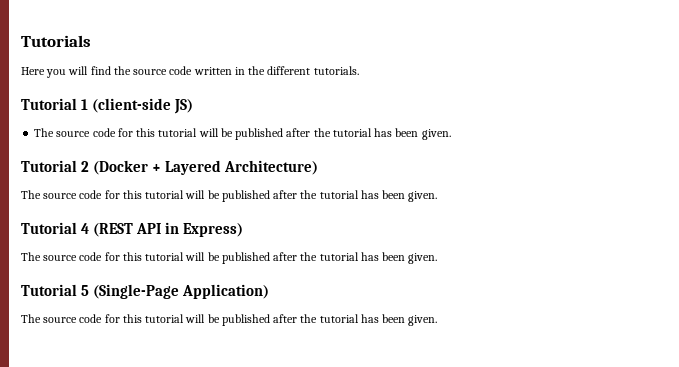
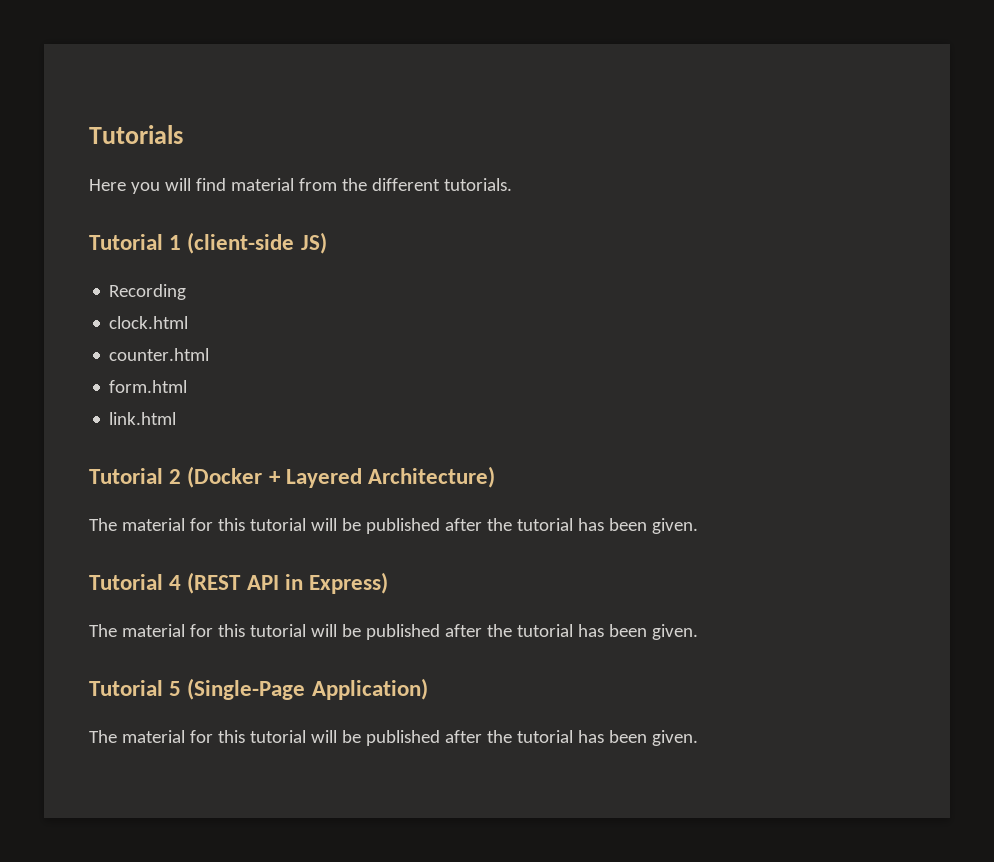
[113,66,245,75] the source code written in -> [230,178,337,191] material from
[34,128,451,140] The source code for this tutorial will be published after the tutorial has been given. -> [109,284,187,300] [109,316,189,329] [109,348,210,361] [109,380,188,393] [109,412,177,425] Recording // clock.html // counter.html // form.html // link.html
[43,190,103,199] source code -> [121,518,185,531] material
[43,252,103,261] source code -> [121,624,185,637] material
[43,314,103,323] source code -> [121,730,185,743] material

